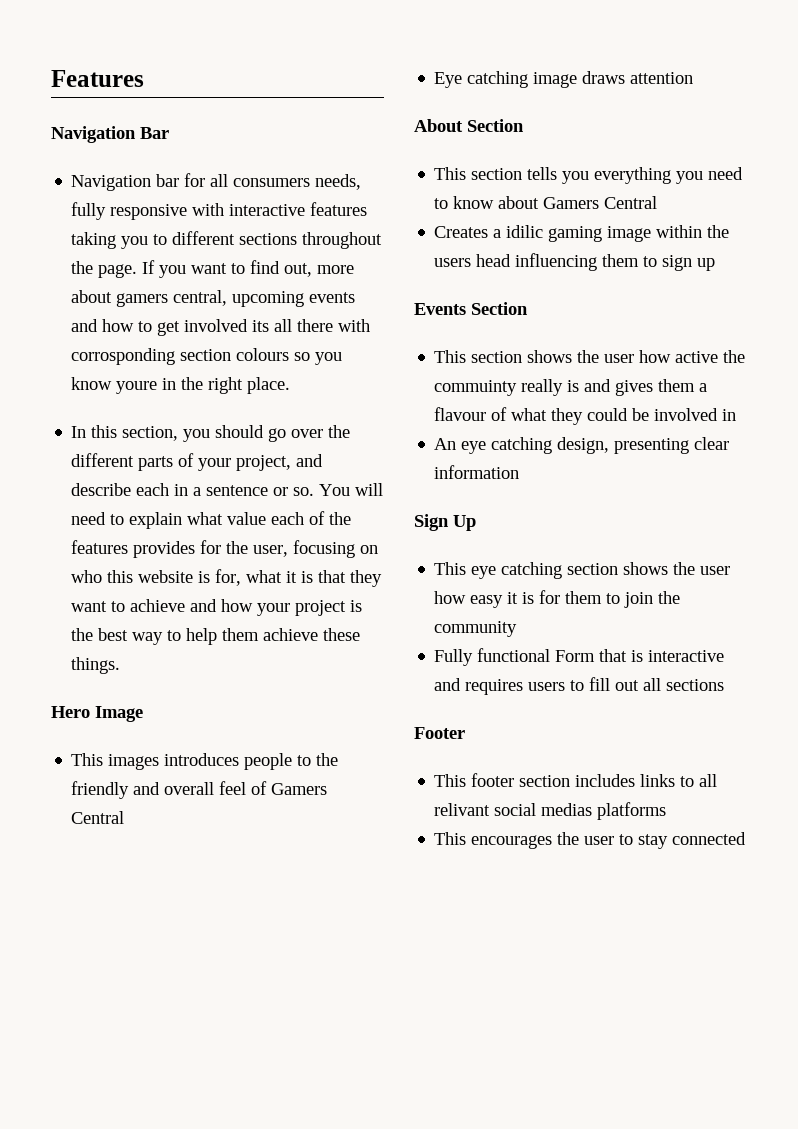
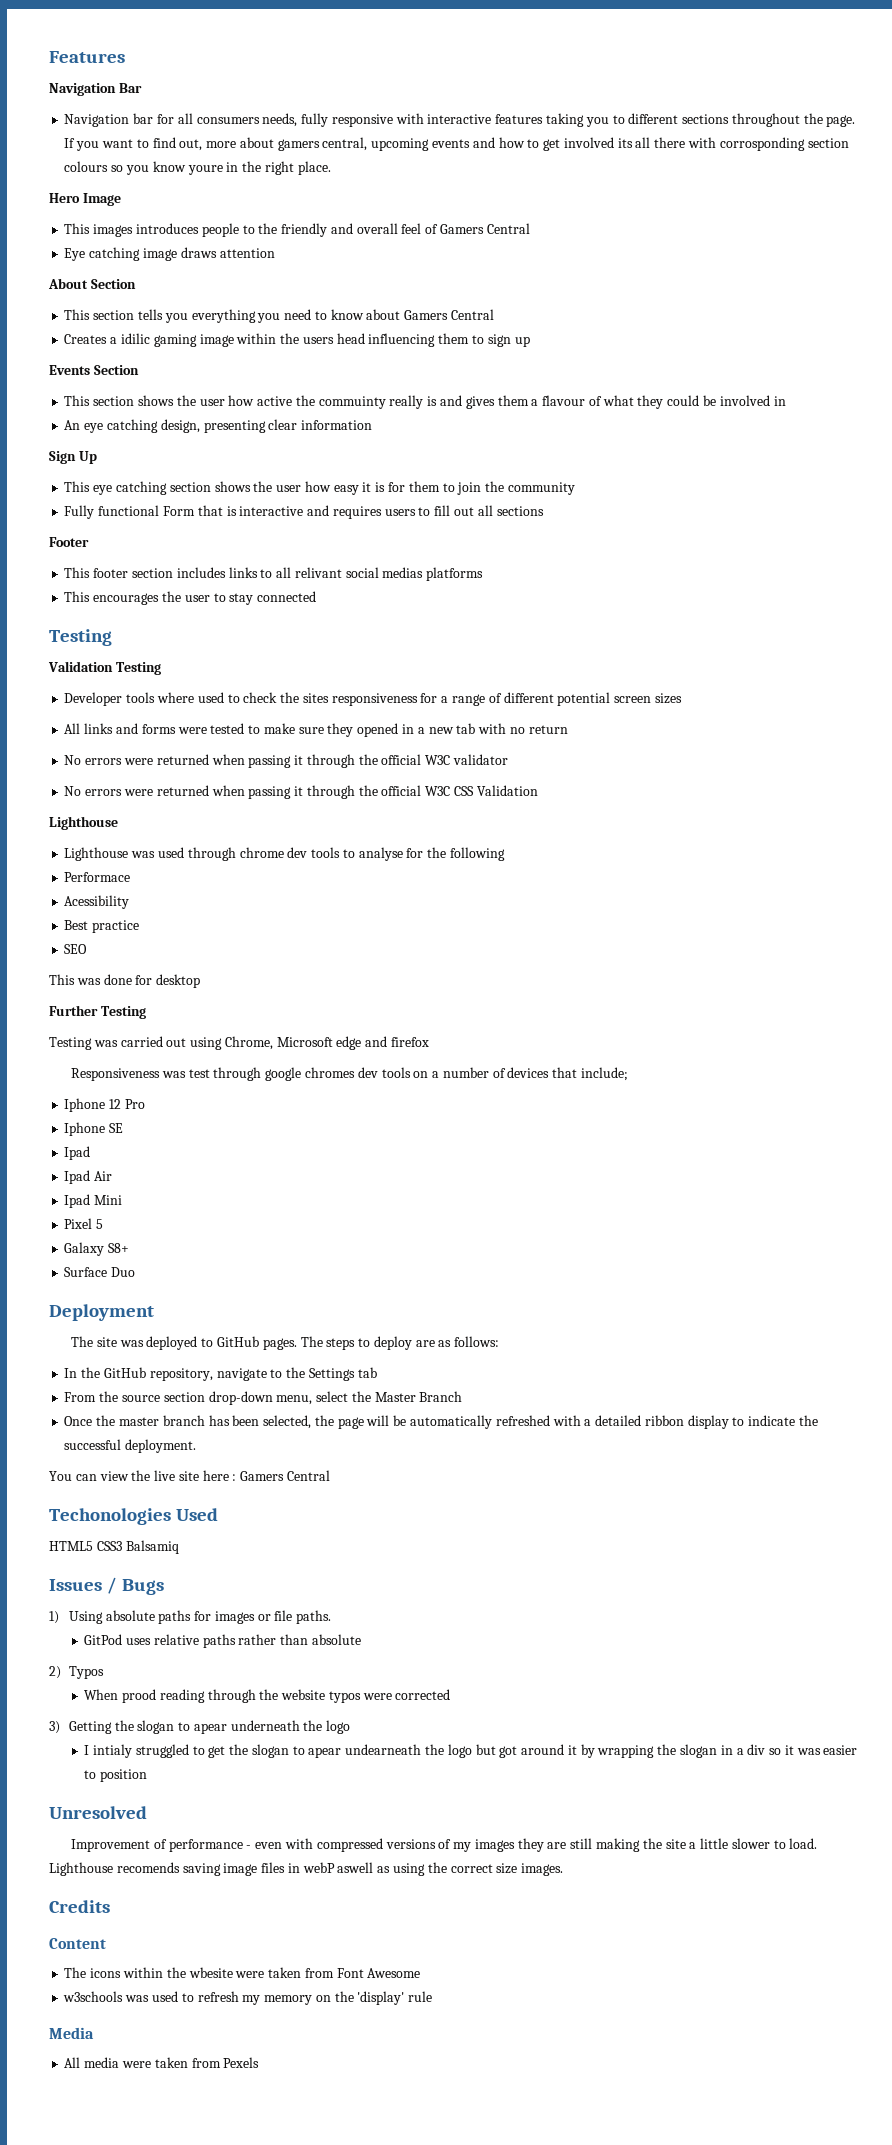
[71,425,351,442] [71,453,324,471] [71,483,384,496] [71,511,352,529] [71,540,379,558] [71,569,383,587] [71,599,363,616] [71,628,361,645] [71,657,121,674] // In this section, you should go over the different parts of your project, and describe each in a sentence or so. You will need to explain what value each of the features provides for the user, focusing on who this website is for, what it is that they want to achieve and how your project is the best way to help them achieve these things. -> (331, 168) none
(747, 838) none -> [49,629,112,646] [48,661,161,675] [64,692,682,706] [64,723,568,737] [64,754,508,768] [64,785,538,799] [49,816,118,830] [64,847,505,861] [64,872,131,882] [64,895,130,909] [64,920,140,933] [64,944,88,954] [49,974,201,988] [49,1005,146,1019] [49,1036,430,1050] [71,1067,629,1081] [64,1098,145,1112] [64,1122,124,1136] [64,1146,91,1160] [64,1170,113,1184] [64,1194,123,1208] [64,1218,104,1229] [64,1242,130,1256] [64,1267,136,1277] [49,1304,154,1321] [71,1336,500,1350] [64,1367,377,1381] [64,1391,463,1405] [64,1415,818,1429] [64,1439,197,1453] [49,1470,331,1481] [49,1508,219,1525] [49,1540,179,1554] [49,1577,165,1595] [49,1610,332,1624] [84,1634,361,1648] [49,1666,104,1679] [84,1689,451,1703] [49,1720,351,1734] [84,1744,858,1758] [84,1769,147,1782] [49,1806,147,1819] [71,1838,818,1852] [49,1862,564,1876] [49,1900,110,1913] [49,1938,106,1949] [64,1967,421,1978] [63,1991,433,2005] [49,2027,94,2039] [64,2057,260,2068] // Testing // Validation Testing // Developer tools where used to check the sites responsiveness for a range of different potential screen sizes // All links and forms were tested to make sure they opened in a new tab with no return // No errors were returned when passing it through the official W3C validator // No errors were returned when passing it through the official W3C CSS Validation // Lighthouse // Lighthouse was used through chrome dev tools to analyse for the following // Performace // Acessibility // Best practice // SEO // This was done for desktop // Further Testing // Testing was carried out using Chrome, Microsoft edge and firefox // Responsiveness was test through google chromes dev tools on a number of devices that include; // Iphone 12 Pro // Iphone SE // Ipad // Ipad Air // Ipad Mini // Pixel 5 // Galaxy S8+ // Surface Duo // Deployment // The site was deployed to GitHub pages. The steps to deploy are as follows: // In the GitHub repository, navigate to the Settings tab // From the source section drop-down menu, select the Master Branch // Once the master branch has been selected, the page will be automatically refreshed with a detailed ribbon display to indicate the successful deployment. // You can view the live site here : Gamers Central // Techonologies Used // HTML5 CSS3 Balsamiq // Issues / Bugs // 1) Using absolute paths for images or file paths. // GitPod uses relative paths rather than absolute // 2) Typos // When prood reading through the website typos were corrected // 3) Getting the slogan to apear underneath the logo // I intialy struggled to get the slogan to apear undearneath the logo but got around it by wrapping the slogan in a div so it was easier to position // Unresolved // Improvement of performance - even with compressed versions of my images they are still making the site a little slower to load. Lighthouse recomends saving image files in webP aswell as using the correct size images. // Credits // Content // The icons within the wbesite were taken from Font Awesome // w3schools was used to refresh my memory on the 'display' rule // Media // All media were taken from Pexels

